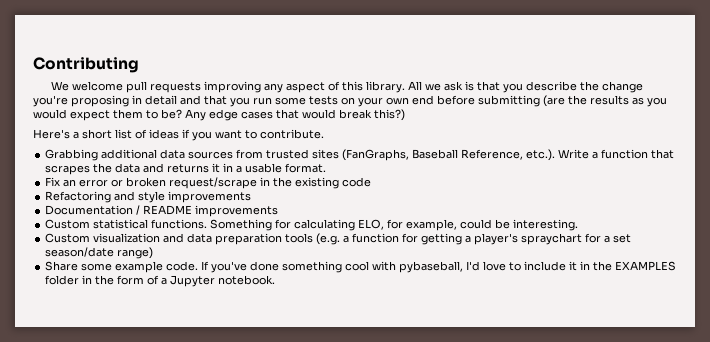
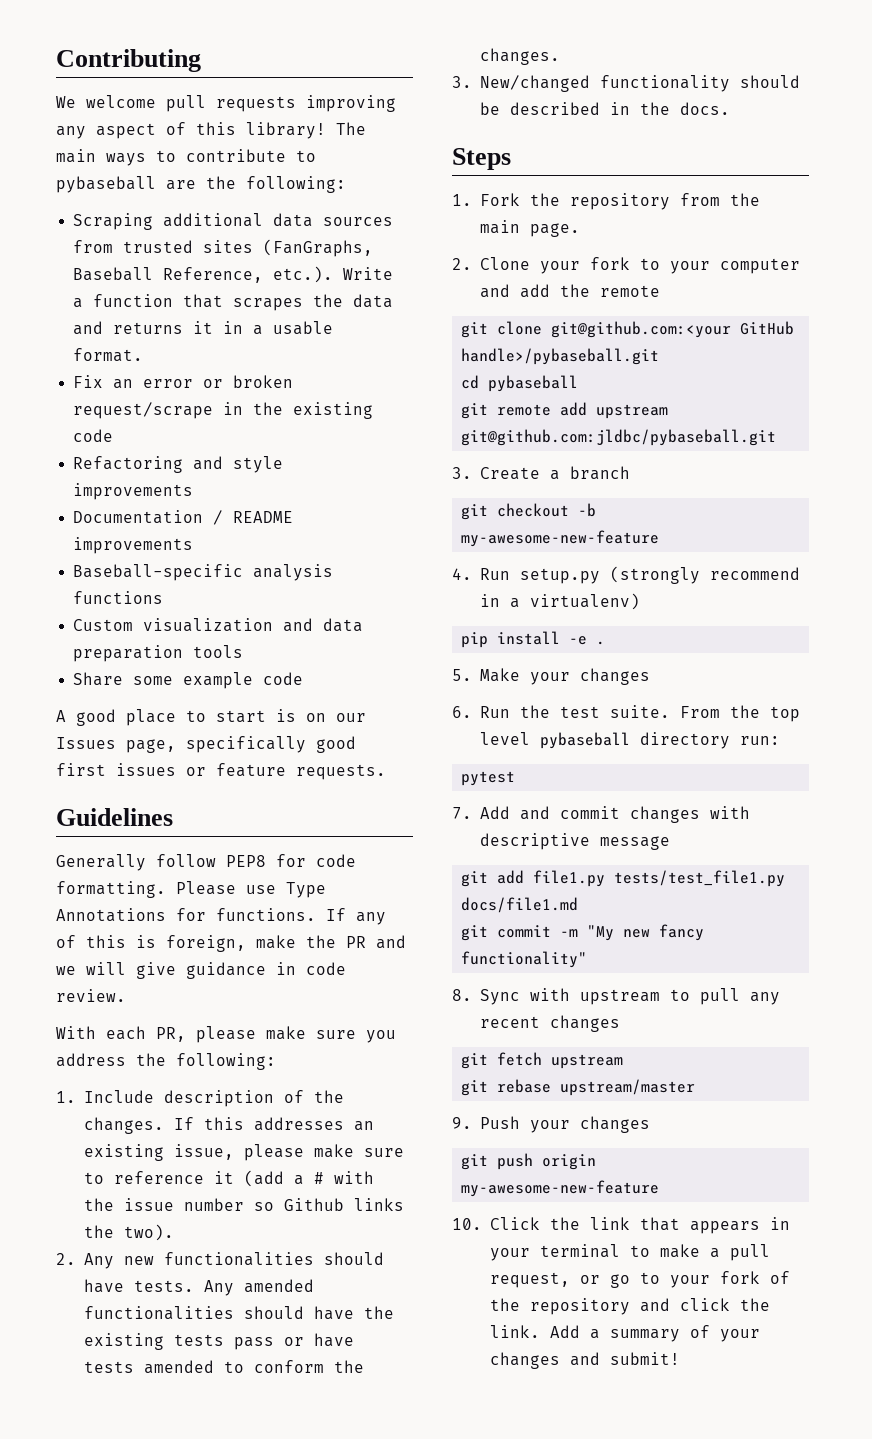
[366,81,644,93] [33,95,667,107] [33,109,405,121] [33,129,324,141] [45,149,99,161] library. All we ask is that you describe the change you're proposing in detail and that you run some tests on your own end before submitting (are the results as you would expect them to be? Any edge cases that would break this?) // Here's a short list of ideas if you want to contribute. // Grabbing -> [246,122,366,139] [56,149,316,166] [56,176,346,193] [73,213,154,230] library! The main ways to contribute to pybaseball are the following: // Scraping
[45,219,579,231] Custom statistical functions. Something for calculating ELO, for example, could be interesting. -> [73,564,334,581] [73,591,164,604] Baseball-specific analysis functions
[316,233,632,245] [45,247,154,259] [45,261,677,273] [45,275,276,287] (e.g. a function for getting a player's spraychart for a set season/date range) // Share some example code. If you've done something cool with pybaseball, I'd love to include it in the EXAMPLES folder in the form of a Jupyter notebook. -> [73,672,304,689] [56,709,366,726] [56,736,356,753] [56,763,386,780] [56,808,173,826] [56,854,356,871] [56,881,326,898] [56,908,386,925] [56,935,406,952] [56,962,346,979] [56,989,126,1002] [56,1026,396,1043] [56,1053,276,1070] [56,1090,344,1107] [83,1117,374,1134] [83,1144,404,1161] [83,1170,374,1187] [83,1198,404,1211] [83,1224,174,1241] [56,1252,384,1269] [83,1279,314,1296] [83,1306,394,1320] [83,1333,354,1350] [83,1360,364,1374] [479,48,560,65] [452,75,800,92] [479,102,730,115] [452,148,511,170] [452,193,760,210] [479,220,580,237] [452,257,800,274] [479,284,660,298] [461,321,795,338] [461,348,660,365] [461,375,579,392] [461,402,669,419] [461,429,777,446] [452,466,630,480] [461,503,597,520] [461,530,660,547] [452,566,800,584] [479,593,640,610] [461,631,606,648] [452,668,650,685] [452,705,800,722] [479,732,780,749] [461,771,516,786] [452,806,750,823] [479,833,670,850] [461,870,786,887] [461,897,579,913] [461,924,705,941] [461,951,588,968] [452,988,780,1005] [479,1015,620,1032] [461,1052,624,1069] [461,1079,696,1096] [452,1116,650,1133] [461,1153,597,1170] [461,1180,660,1197] [452,1217,790,1234] [489,1244,770,1261] [489,1271,790,1288] [489,1298,770,1315] [489,1325,760,1342] [489,1352,680,1369] // Share some example code // A good place to start is on our Issues page, specifically good first issues or feature requests. // Guidelines // Generally follow PEP8 for code formatting. Please use Type Annotations for functions. If any of this is foreign, make the PR and we will give guidance in code review. // With each PR, please make sure you address the following: // 1. Include description of the changes. If this addresses an existing issue, please make sure to reference it (add a # with the issue number so Github links the two). // 2. Any new functionalities should have tests. Any amended functionalities should have the existing tests pass or have tests amended to conform the changes. // 3. New/changed functionality should be described in the docs. // Steps // 1. Fork the repository from the main page. // 2. Clone your fork to your computer and add the remote // git clone git@github.com:<your GitHub handle>/pybaseball.git // cd pybaseball // git remote add upstream git@github.com:jldbc/pybaseball.git // 3. Create a branch // git checkout -b my-awesome-new-feature // 4. Run setup.py (strongly recommend in a virtualenv) // pip install -e . // 5. Make your changes // 6. Run the test suite. From the top level pybaseball directory run: // pytest // 7. Add and commit changes with descriptive message // git add file1.py tests/test_file1.py docs/file1.md // git commit -m "My new fancy functionality" // 8. Sync with upstream to pull any recent changes // git fetch upstream // git rebase upstream/master // 9. Push your changes // git push origin my-awesome-new-feature // 10. Click the link that appears in your terminal to make a pull request, or go to your fork of the repository and click the link. Add a summary of your changes and submit!

